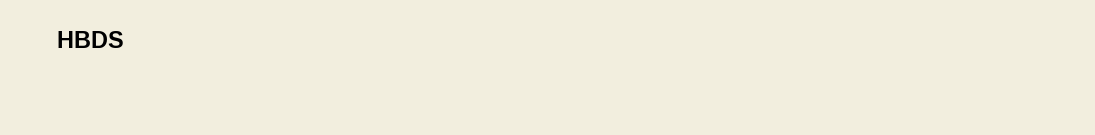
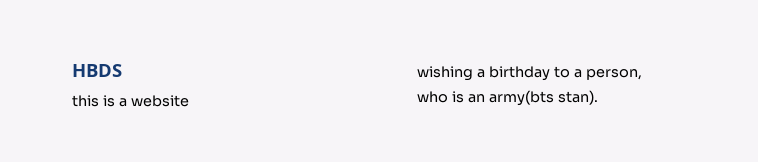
(124, 39) none -> [72,95,189,107] [417,66,642,81] [417,90,598,106] // this is a website // wishing a birthday to a person, // who is an army(bts stan).

